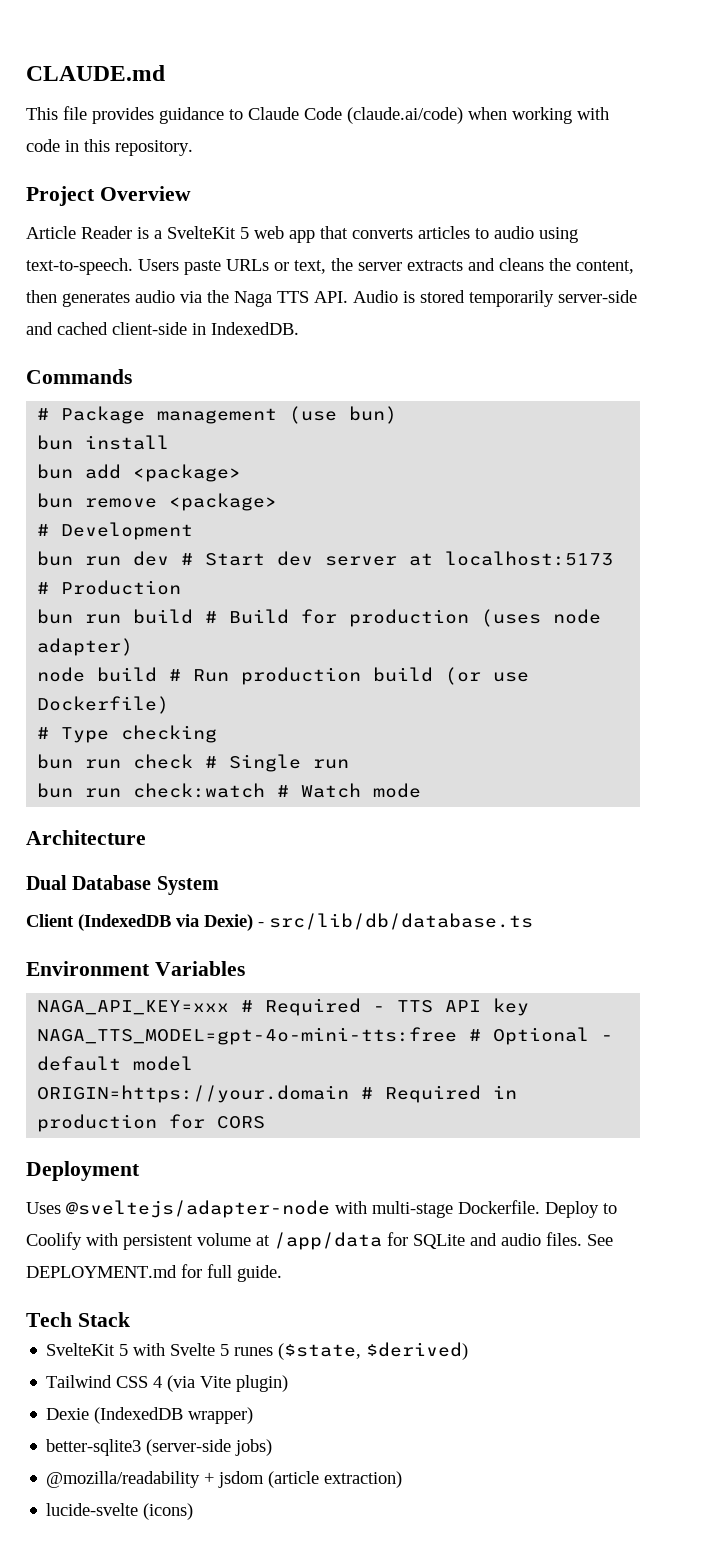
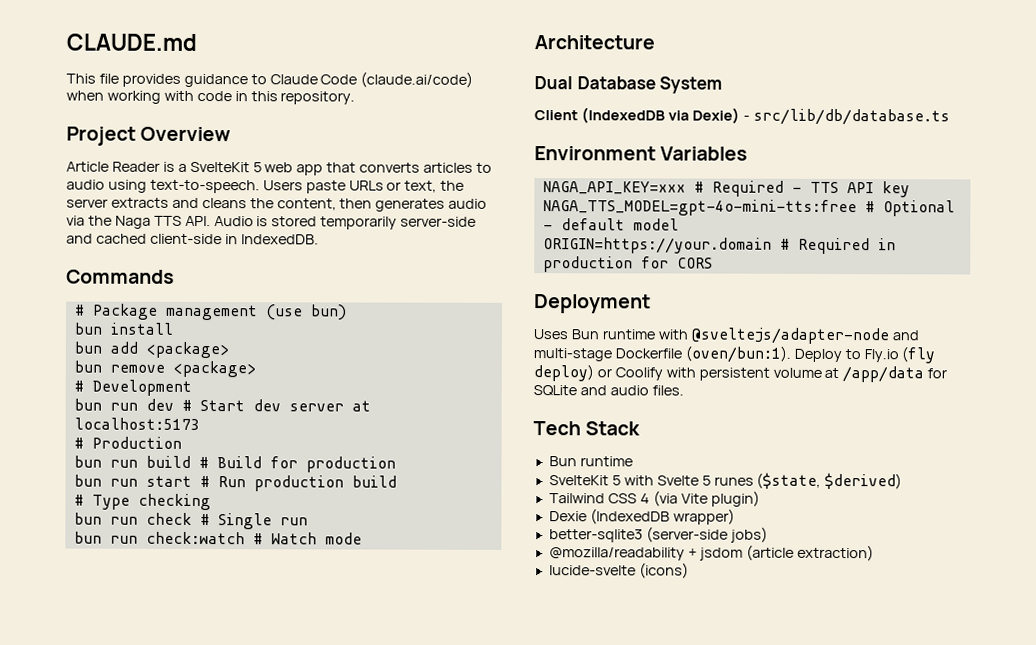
[481,609,602,627] [37,638,134,656] [37,667,158,682] (uses node adapter) // node build -> [73,474,192,487] // bun run start
[445,667,530,685] [37,696,170,714] (or use Dockerfile) -> (397, 481) none
[66,1200,617,1218] @sveltejs/adapter-node with multi-stage Dockerfile. Deploy to -> [570,327,919,345] [533,345,936,364] [533,364,612,382] Bun runtime with @sveltejs/adapter-node and multi-stage Dockerfile (oven/bun:1). Deploy to Fly.io (fly deploy) or
[587,1234,613,1246] [26,1264,282,1282] See DEPLOYMENT.md for full guide. -> (684, 390) none
(130, 1319) none -> [548,456,633,467] // Bun runtime

